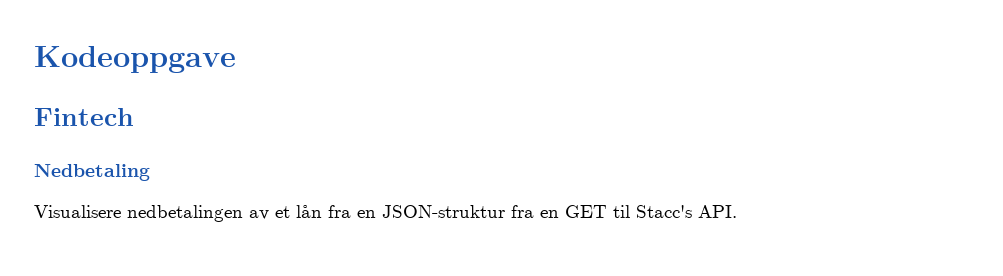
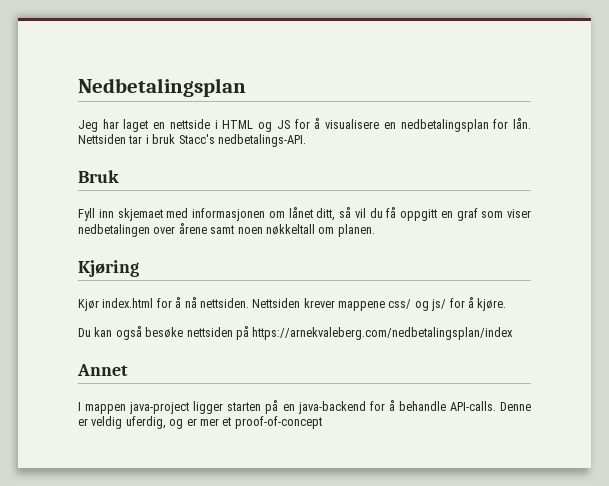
[34,46,236,73] [34,108,134,126] [34,164,150,181] [34,205,737,222] Kodeoppgave // Fintech // Nedbetaling // Visualisere nedbetalingen av et lån fra en JSON-struktur fra en GET til Stacc's API. -> [78,78,246,97] [78,118,531,132] [78,134,306,147] [78,170,119,183] [78,207,531,221] [78,223,375,237] [78,260,139,277] [78,297,507,311] [78,326,514,340] [77,364,128,376] [78,400,531,414] [78,416,322,429] Nedbetalingsplan // Jeg har laget en nettside i HTML og JS for å visualisere en nedbetalingsplan for lån. Nettsiden tar i bruk Stacc's nedbetalings-API. // Bruk // Fyll inn skjemaet med informasjonen om lånet ditt, så vil du få oppgitt en graf som viser nedbetalingen over årene samt noen nøkkeltall om planen. // Kjøring // Kjør index.html for å nå nettsiden. Nettsiden krever mappene css/ og js/ for å kjøre. // Du kan også besøke nettsiden på https://arnekvaleberg.com/nedbetalingsplan/index // Annet // I mappen java-project ligger starten på en java-backend for å behandle API-calls. Denne er veldig uferdig, og er mer et proof-of-concept

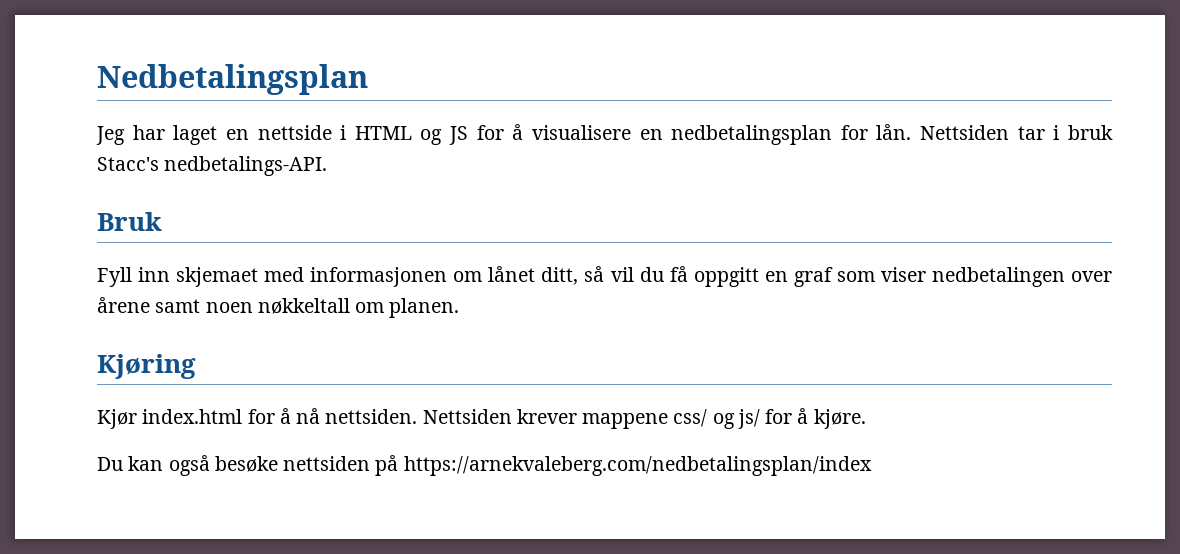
[77,364,128,376] [78,400,531,414] [78,416,322,429] // Annet // I mappen java-project ligger starten på en java-backend for å behandle API-calls. Denne er veldig uferdig, og er mer et proof-of-concept -> (872, 466) none

